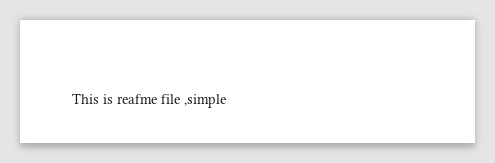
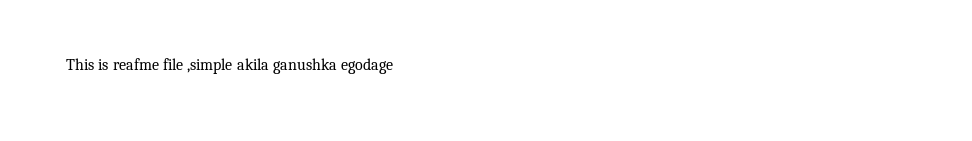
(226, 101) none -> [236,58,394,74] akila ganushka egodage

